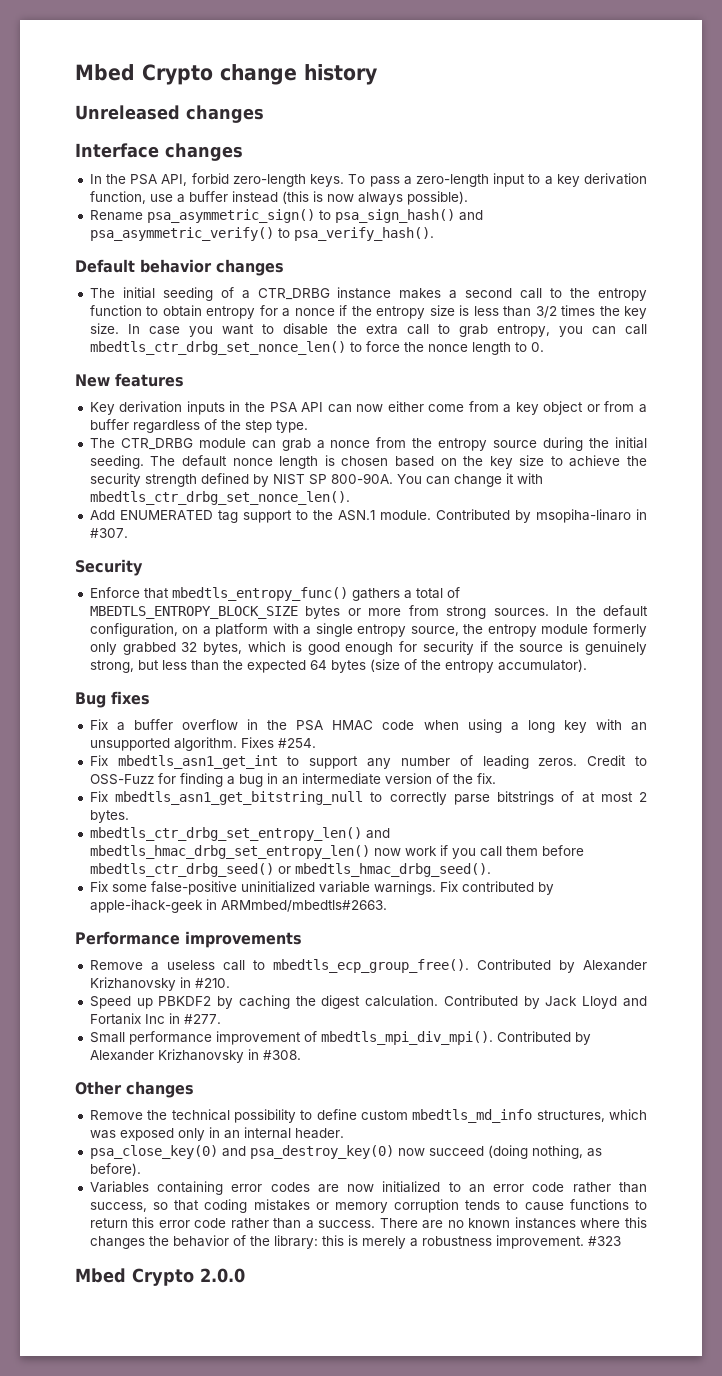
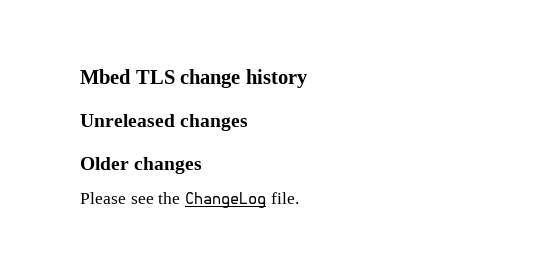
[75,64,213,85] Mbed Crypto -> [80,69,175,84] Mbed TLS
[75,143,243,161] [89,173,647,187] [89,191,468,205] [89,209,483,223] [89,227,434,241] [75,259,284,276] [89,287,647,301] [89,305,648,319] [89,323,647,337] [89,341,544,355] [75,373,184,387] [89,401,648,415] [89,419,308,433] [89,437,647,451] [89,455,647,469] [89,473,543,487] [89,491,350,505] [89,509,647,523] [89,528,128,538] [75,559,143,576] [89,587,460,601] [89,605,648,619] [89,623,647,637] [89,641,647,655] [89,659,587,673] [75,691,150,708] [89,719,647,733] [89,737,316,751] [89,755,647,769] [89,773,496,787] [89,791,647,805] [89,810,129,823] [89,827,390,841] [89,845,584,859] [89,863,491,877] [89,881,554,895] [89,899,387,913] [75,931,302,948] [89,959,647,973] [89,977,230,991] [89,995,647,1009] [89,1013,221,1025] [89,1031,591,1045] [89,1049,301,1063] [75,1081,194,1098] [89,1109,648,1123] [89,1127,344,1141] [89,1145,602,1159] [89,1163,141,1176] [89,1181,647,1195] [89,1199,648,1213] [89,1217,647,1229] [89,1235,621,1249] [75,1268,245,1286] Interface changes // In the PSA API, forbid zero-length keys. To pass a zero-length input to a key derivation function, use a buffer instead (this is now always possible). // Rename psa_asymmetric_sign() to psa_sign_hash() and psa_asymmetric_verify() to psa_verify_hash(). // Default behavior changes // The initial seeding of a CTR_DRBG instance makes a second call to the entropy function to obtain entropy for a nonce if the entropy size is less than 3/2 times the key size. In case you want to disable the extra call to grab entropy, you can call mbedtls_ctr_drbg_set_nonce_len() to force the nonce length to 0. // New features // Key derivation inputs in the PSA API can now either come from a key object or from a buffer regardless of the step type. // The CTR_DRBG module can grab a nonce from the entropy source during the initial seeding. The default nonce length is chosen based on the key size to achieve the security strength defined by NIST SP 800-90A. You can change it with mbedtls_ctr_drbg_set_nonce_len(). // Add ENUMERATED tag support to the ASN.1 module. Contributed by msopiha-linaro in #307. // Security // Enforce that mbedtls_entropy_func() gathers a total of MBEDTLS_ENTROPY_BLOCK_SIZE bytes or more from strong sources. In the default configuration, on a platform with a single entropy source, the entropy module formerly only grabbed 32 bytes, which is good enough for security if the source is genuinely strong, but less than the expected 64 bytes (size of the entropy accumulator). // Bug fixes // Fix a buffer overflow in the PSA HMAC code when using a long key with an unsupported algorithm. Fixes #254. // Fix mbedtls_asn1_get_int to support any number of leading zeros. Credit to OSS-Fuzz for finding a bug in an intermediate version of the fix. // Fix mbedtls_asn1_get_bitstring_null to correctly parse bitstrings of at most 2 bytes. // mbedtls_ctr_drbg_set_entropy_len() and mbedtls_hmac_drbg_set_entropy_len() now work if you call them before mbedtls_ctr_drbg_seed() or mbedtls_hmac_drbg_seed(). // Fix some false-positive uninitialized variable warnings. Fix contributed by apple-ihack-geek in ARMmbed/mbedtls#2663. // Performance improvements // Remove a useless call to mbedtls_ecp_group_free(). Contributed by Alexander Krizhanovsky in #210. // Speed up PBKDF2 by caching the digest calculation. Contributed by Jack Lloyd and Fortanix Inc in #277. // Small performance improvement of mbedtls_mpi_div_mpi(). Contributed by Alexander Krizhanovsky in #308. // Other changes // Remove the technical possibility to define custom mbedtls_md_info structures, which was exposed only in an internal header. // psa_close_key(0) and psa_destroy_key(0) now succeed (doing nothing, as before). // Variables containing error codes are now initialized to an error code rather than success, so that coding mistakes or memory corruption tends to cause functions to return this error code rather than a success. There are no known instances where this changes the behavior of the library: this is merely a robustness improvement. #323 // Mbed Crypto 2.0.0 -> [80,157,203,174] [80,192,299,208] Older changes // Please see the ChangeLog file.

